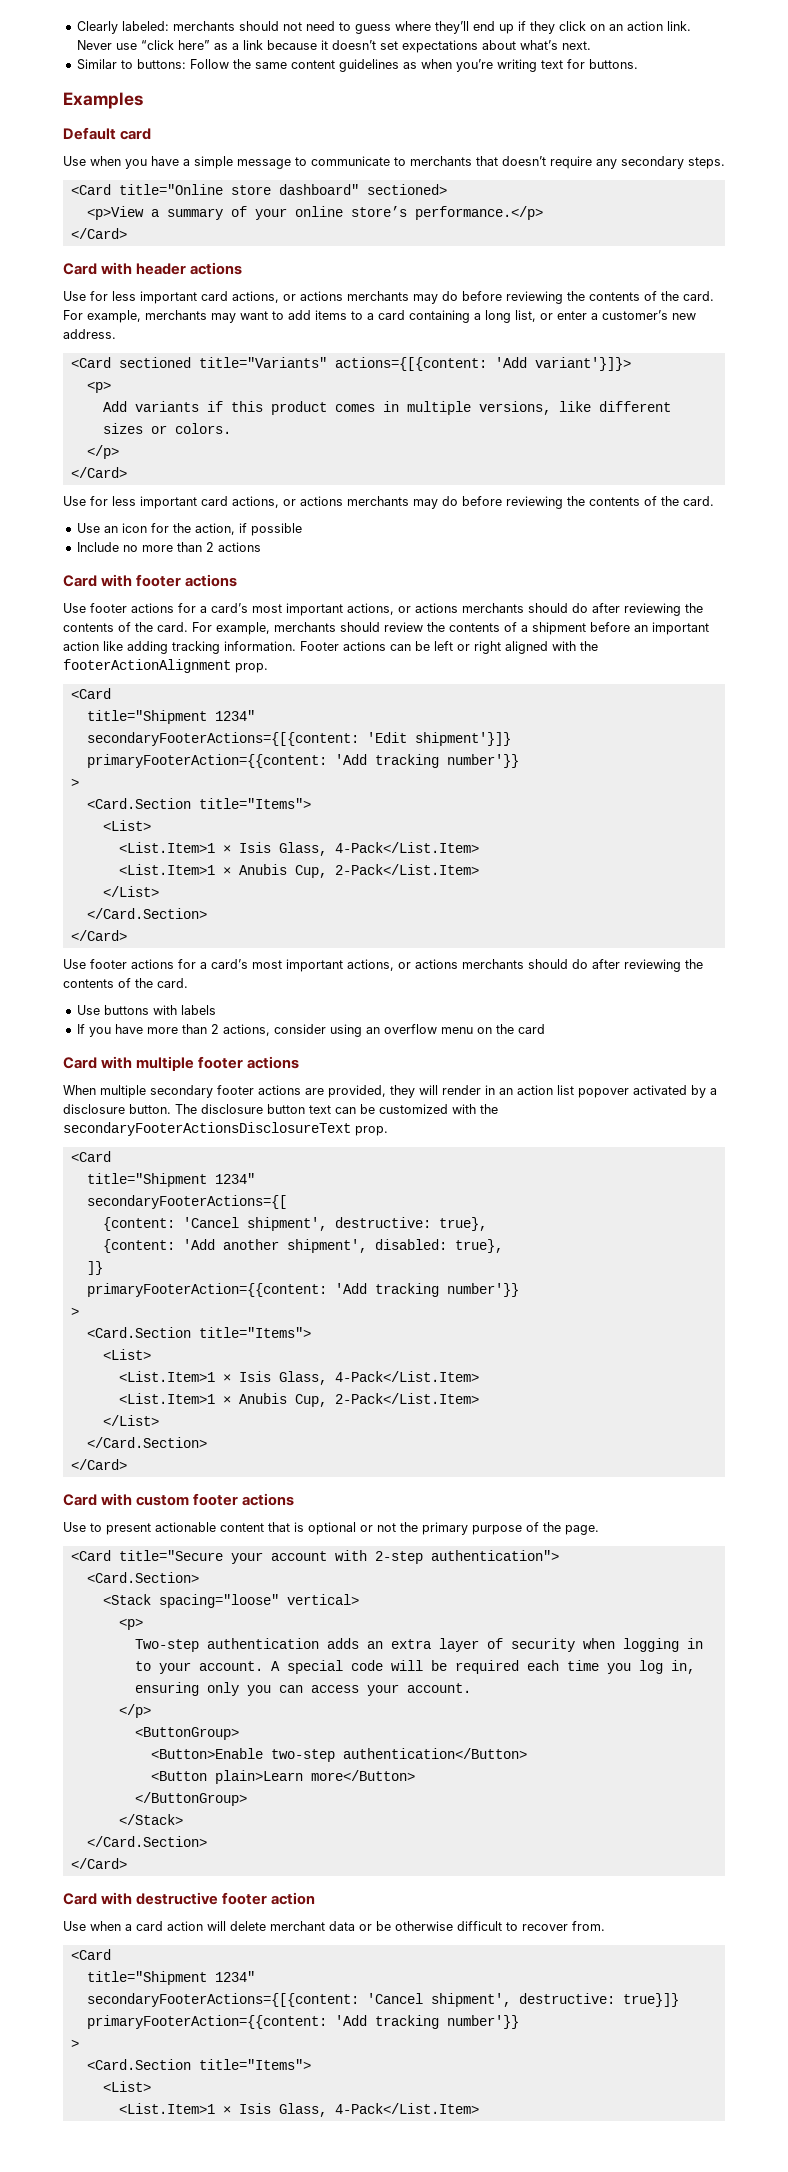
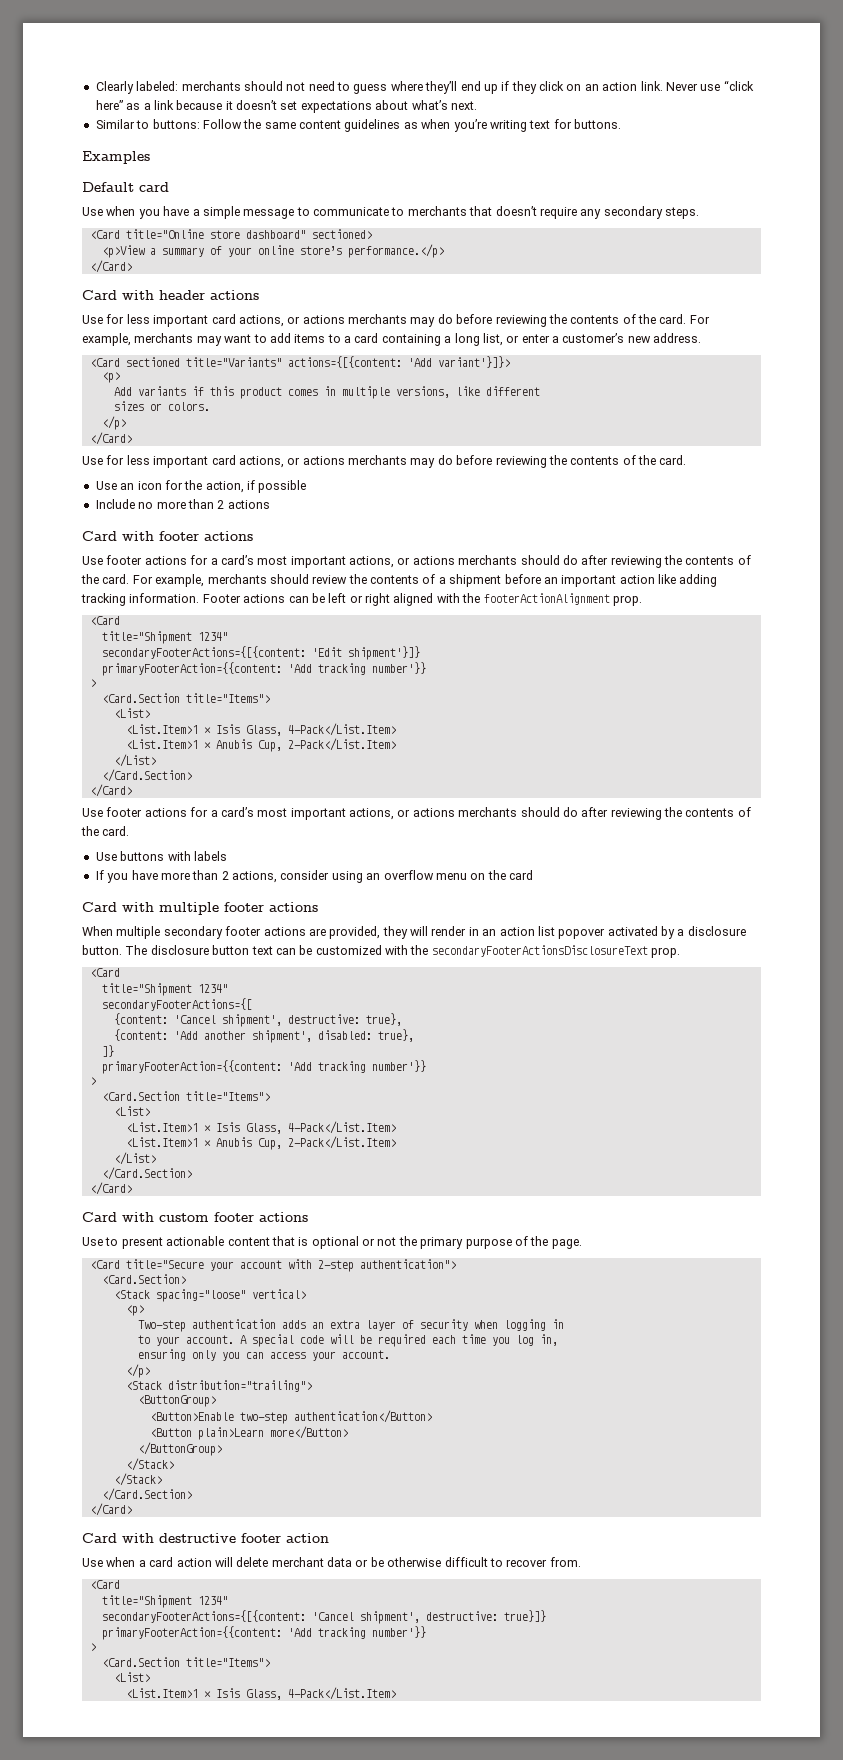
(151, 1711) none -> [125,1380,312,1392] // <Stack distribution="trailing">
(183, 1819) none -> [113,1473,162,1486] // </Stack>

